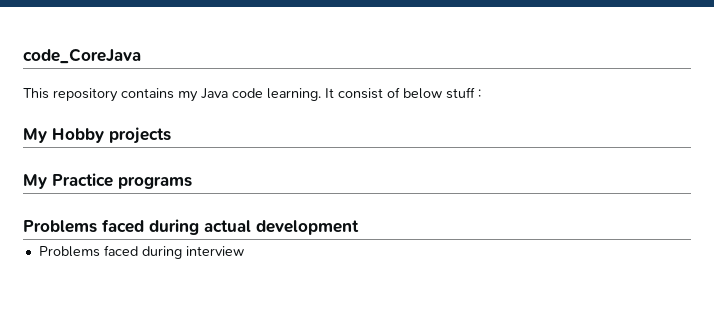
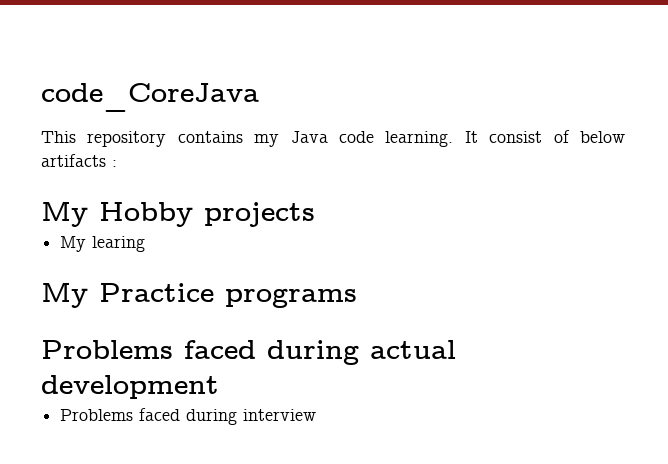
[446,87,475,99] stuff -> [41,154,106,167] artifacts
(171, 135) none -> [60,236,146,252] // My learing

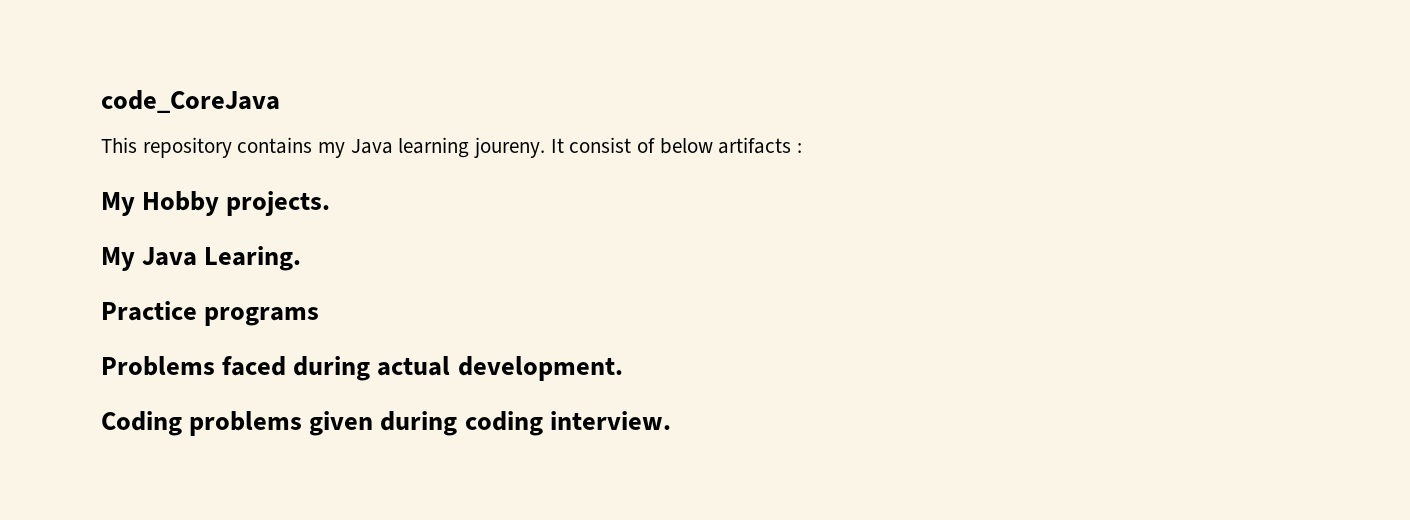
[339,131,454,147] code learning. -> [398,137,546,158] learning joureny.
[204,202,315,227] [60,236,146,252] [41,282,88,308] projects // My learing // My -> [226,191,331,216] [101,246,302,271] projects. // My Java Learing. //
[41,375,219,399] [60,408,317,425] development // Problems faced during interview -> [457,356,623,381] [101,411,671,436] development. // Coding problems given during coding interview.

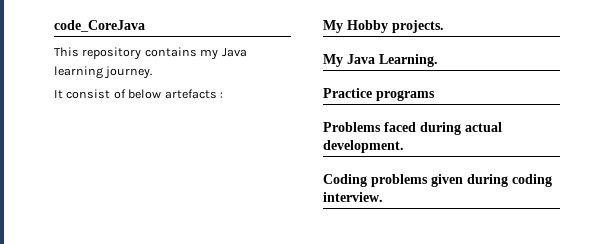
[474,137,546,158] joureny. -> [104,66,153,79] journey. //
[718,137,792,154] artifacts -> [164,89,217,99] artefacts
[204,246,302,271] Learing. -> [379,54,438,67] Learning.

